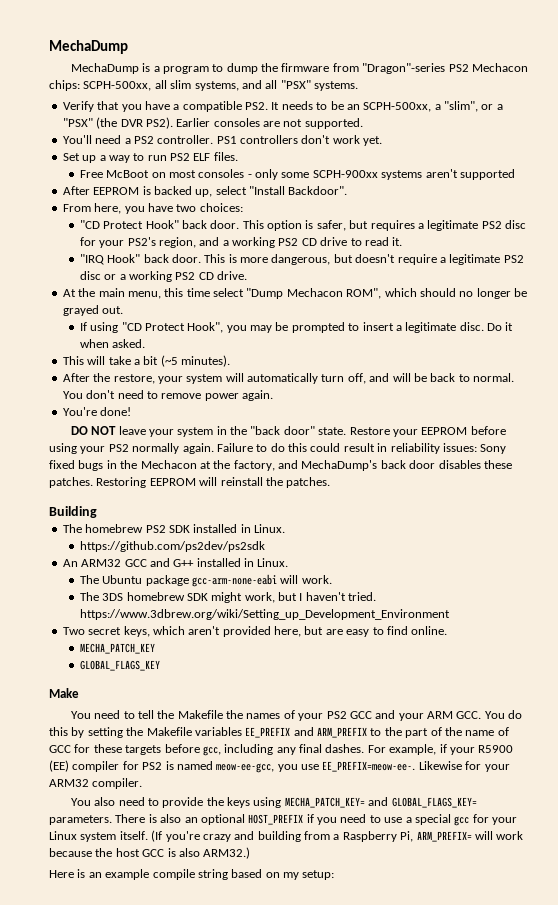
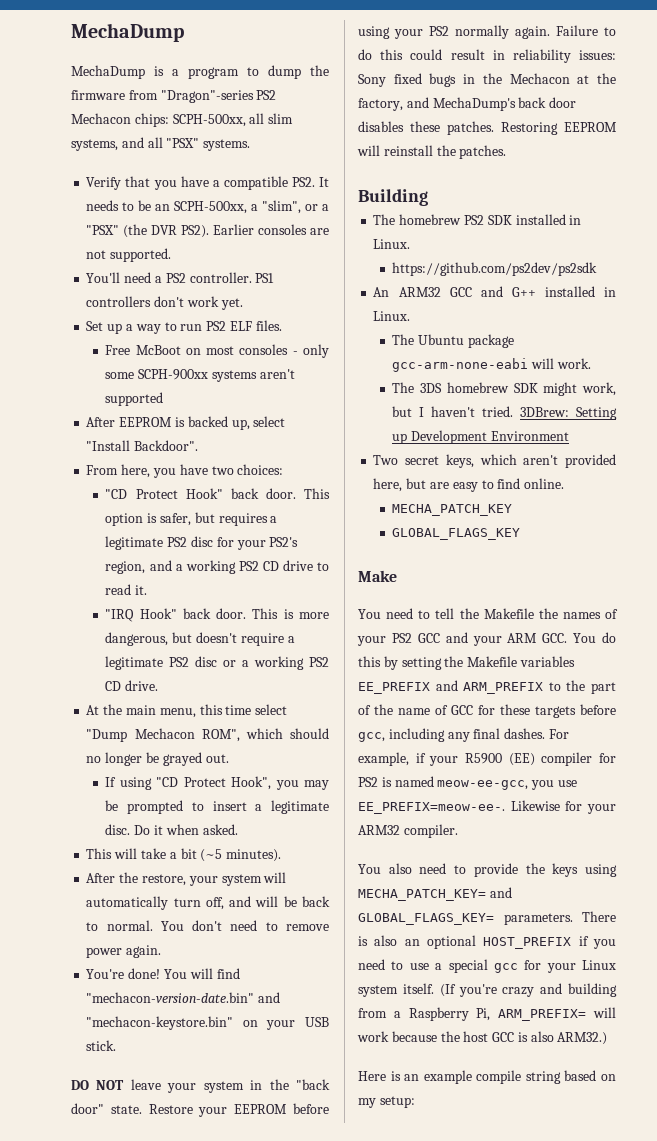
(132, 411) none -> [163,968,240,979] [86,992,281,1003] [86,1016,329,1030] [86,1040,117,1051] You will find "mechacon-version-date.bin" and "mechacon-keystore.bin" on your USB stick.
[79,609,450,620] https://www.3dbrew.org/wiki/Setting_up_Development_Environment -> [520,407,617,420] [392,430,569,444] 3DBrew: Setting up Development Environment

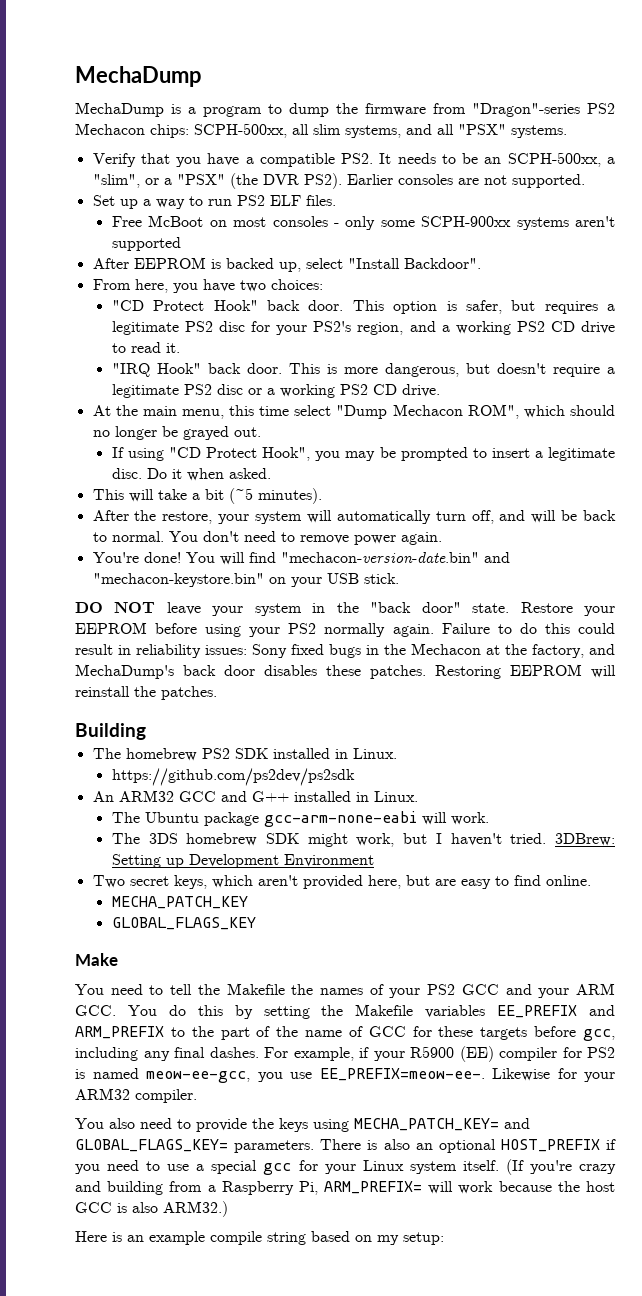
[86,272,275,283] [86,296,243,310] // You'll need a PS2 controller. PS1 controllers don't work yet. -> (585, 181) none

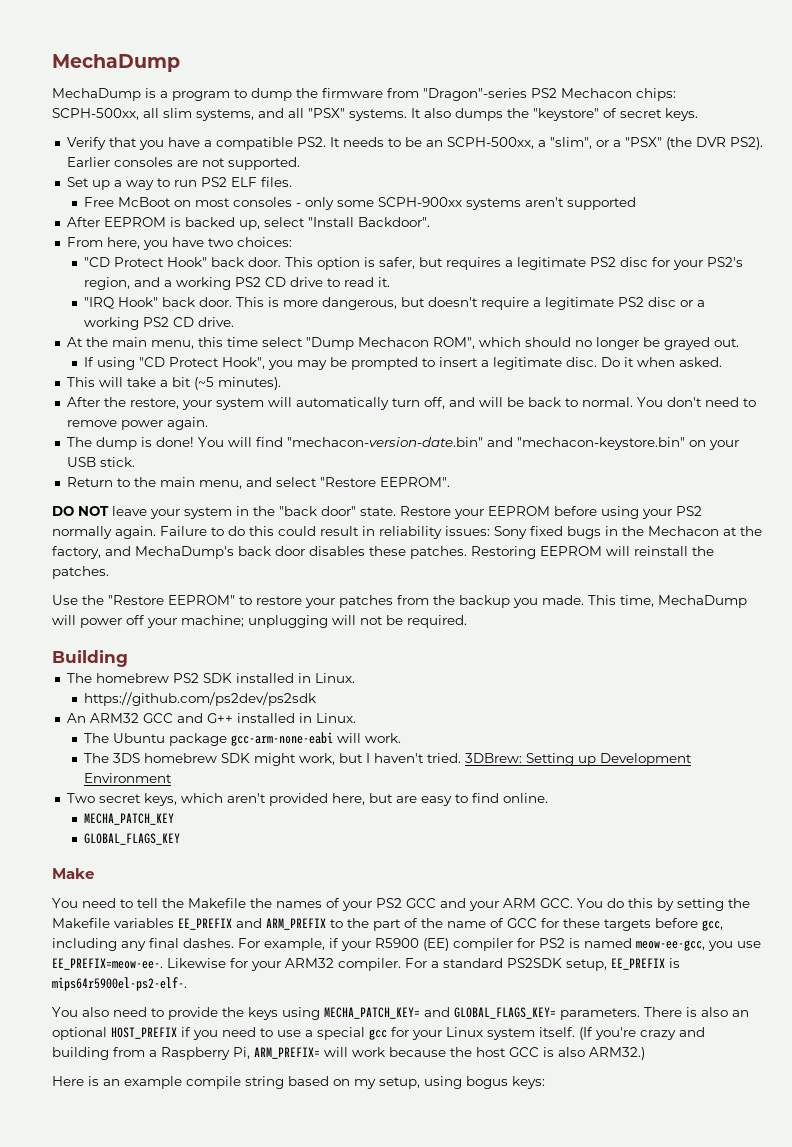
(567, 131) none -> [411,108,698,121] It also dumps the "keystore" of secret keys.
[92,552,139,563] You're -> [66,437,152,450] The dump is
(399, 578) none -> [66,477,450,489] // Return to the main menu, and select "Restore EEPROM".
(217, 693) none -> [52,595,747,608] [52,615,467,628] // Use the "Restore EEPROM" to restore your patches from the backup you made. This time, MechaDump will power off your machine; unplugging will not be required.
(197, 1096) none -> [405,958,680,971] [52,977,187,991] For a standard PS2SDK setup, EE_PREFIX is mips64r5900el-ps2-elf-.
[403,1232,444,1245] setup: -> [379,1076,545,1089] setup, using bogus keys:

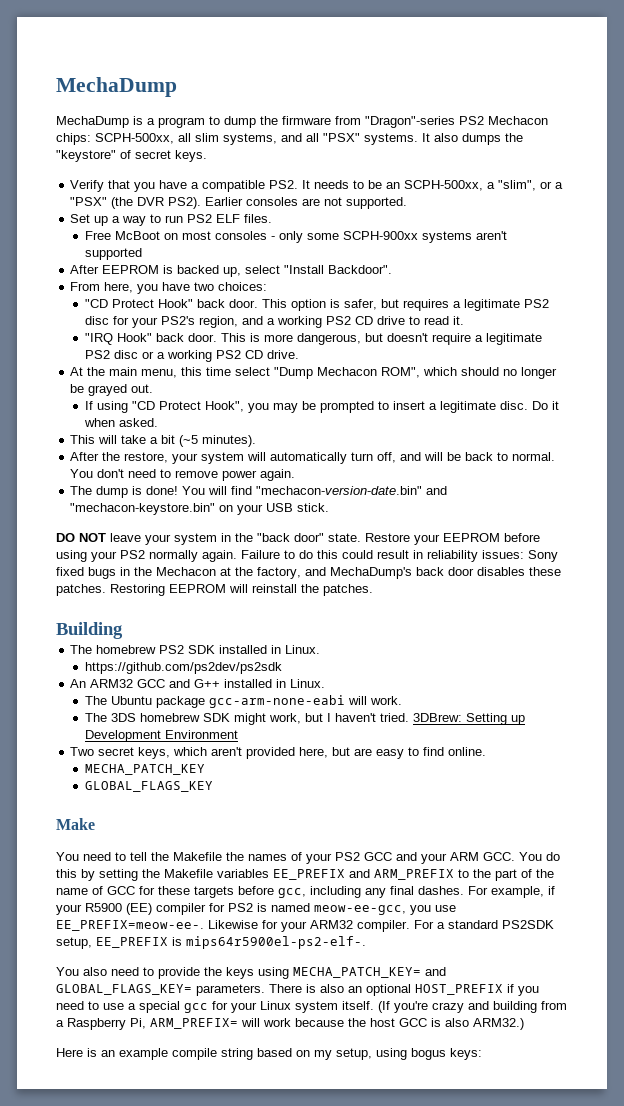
[66,477,450,489] // Return to the main menu, and select "Restore EEPROM". -> (330, 507) none
[52,595,747,608] [52,615,467,628] // Use the "Restore EEPROM" to restore your patches from the backup you made. This time, MechaDump will power off your machine; unplugging will not be required. -> (373, 590) none

